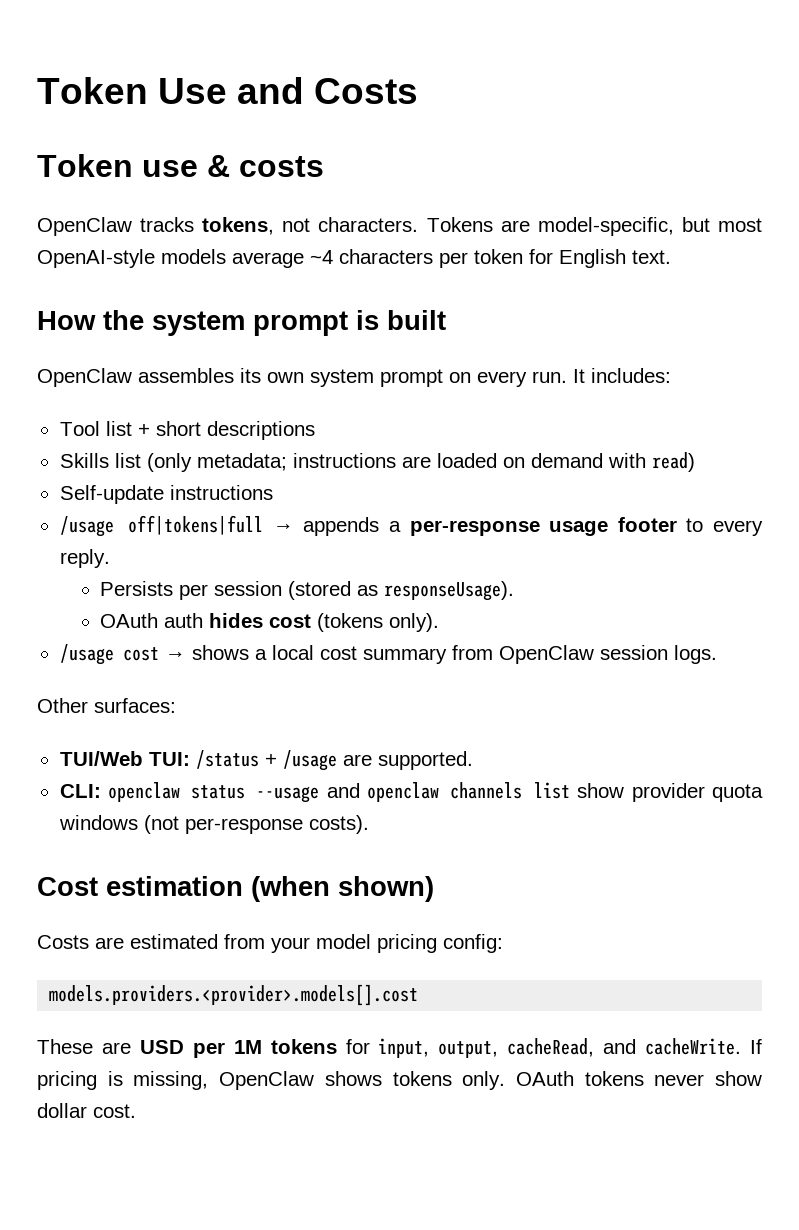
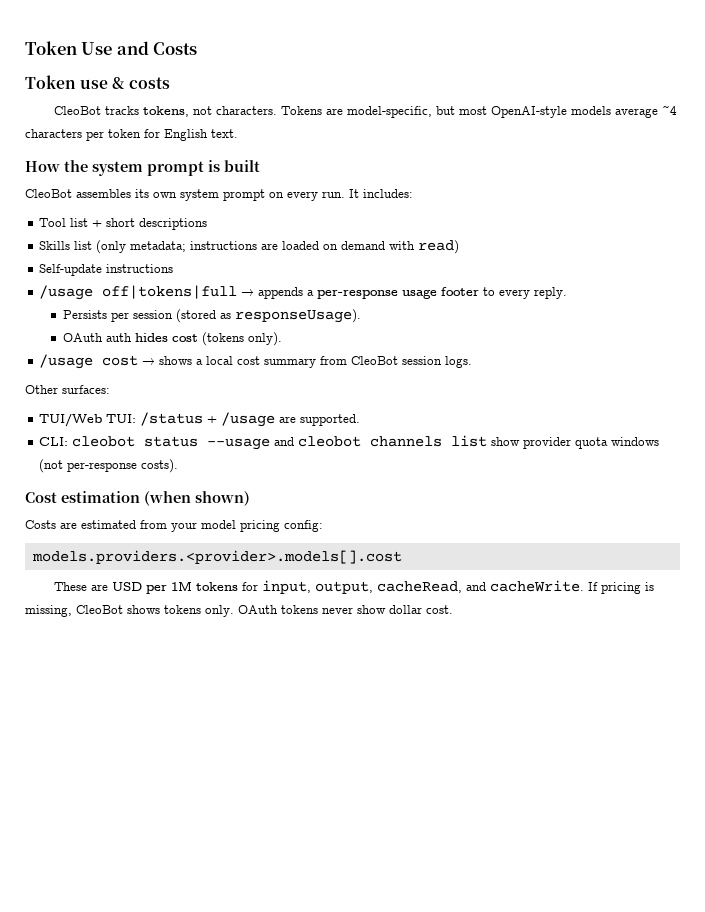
[37,217,132,236] OpenClaw -> [53,106,101,115] CleoBot
[37,368,132,387] OpenClaw -> [25,189,72,198] CleoBot
[498,645,594,664] OpenClaw -> [351,356,399,365] CleoBot
[108,782,181,802] openclaw -> [72,436,136,447] cleobot
[367,782,440,802] openclaw -> [298,436,362,447] cleobot
[219,1071,315,1090] OpenClaw -> [76,605,123,614] CleoBot

